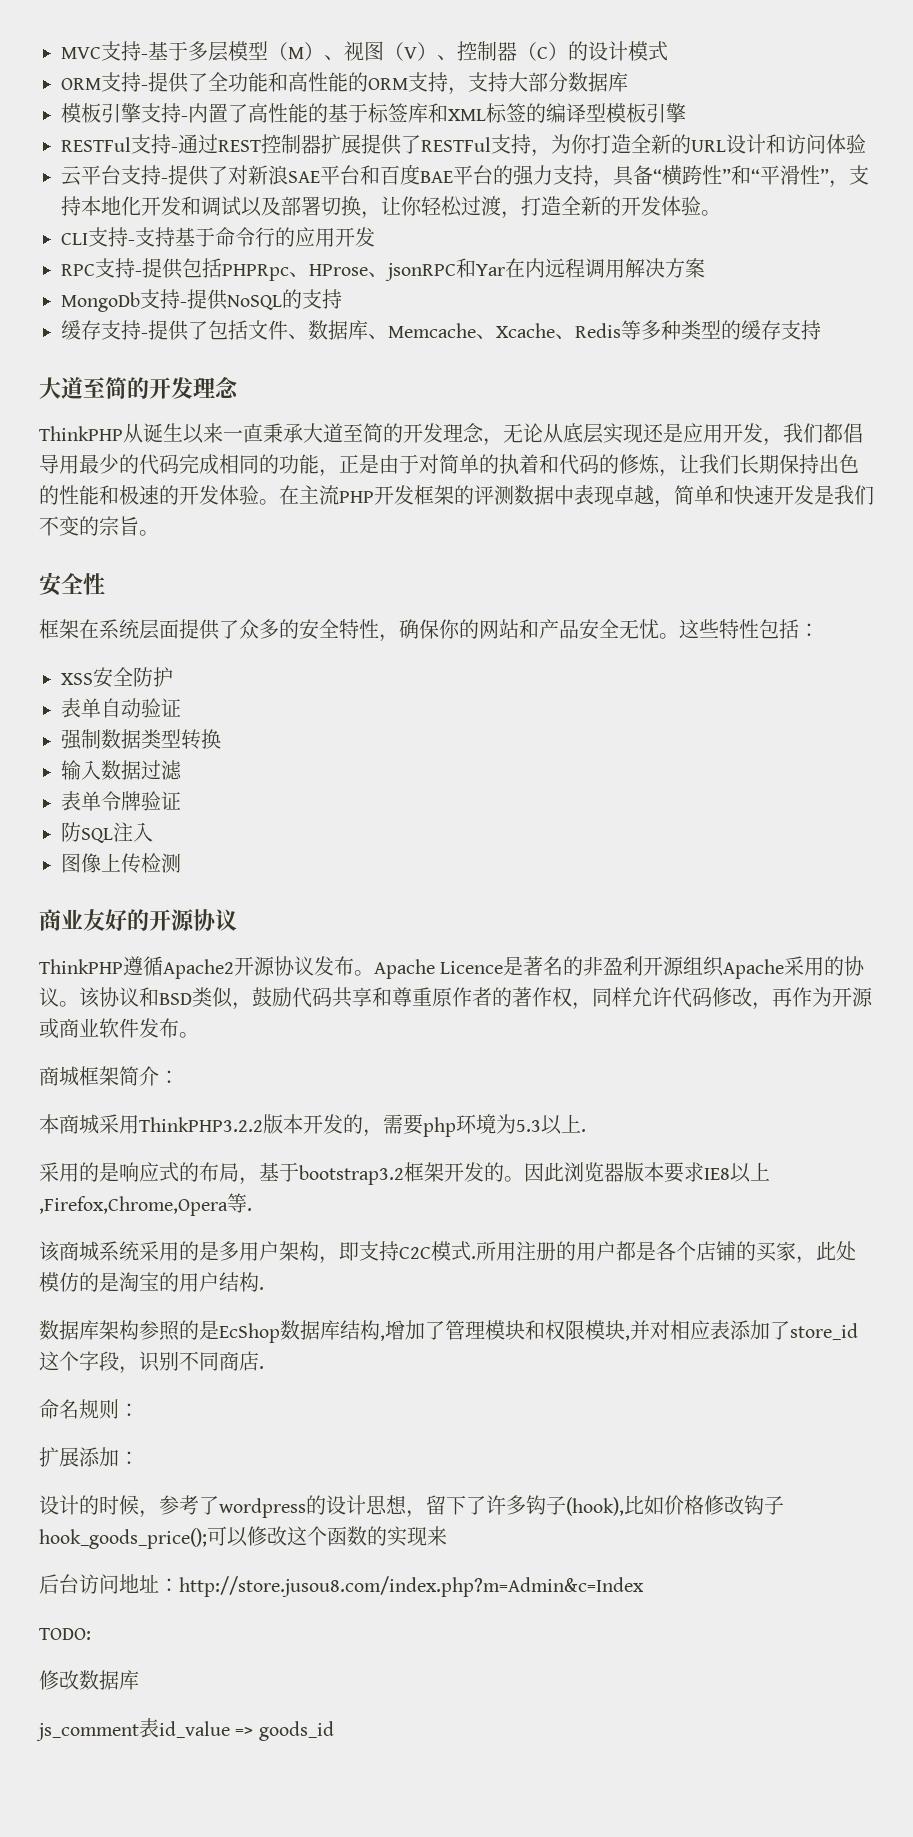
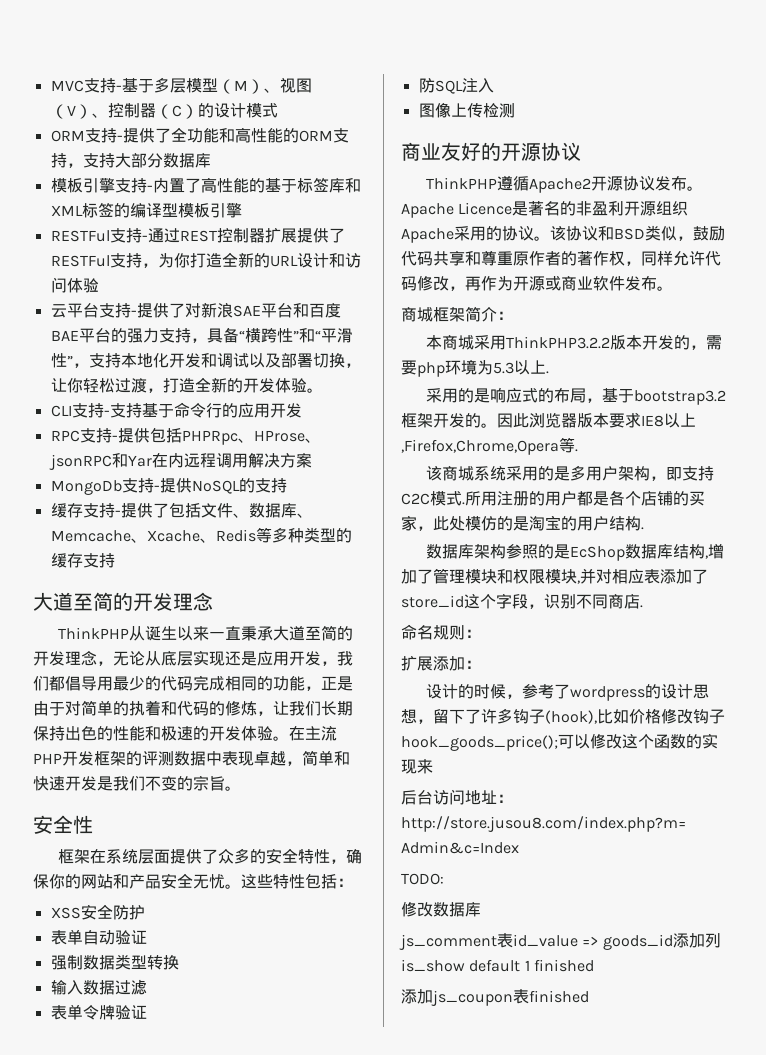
(334, 1731) none -> [672,933,721,948] [401,959,594,972] [401,989,589,1006] 添加列is_show default 1 finished // 添加js_coupon表finished

